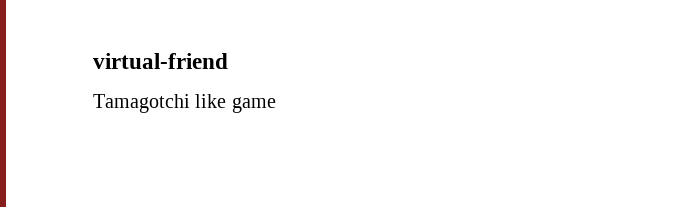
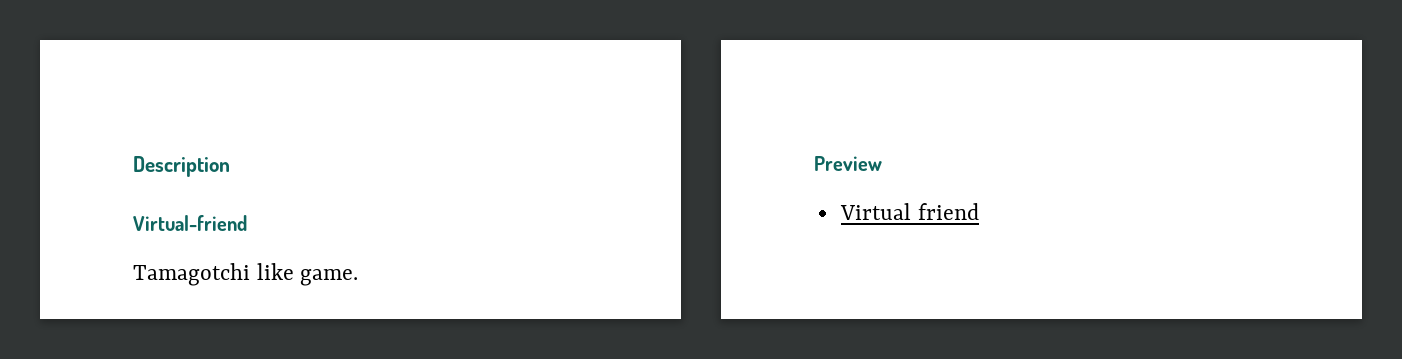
[93,53,228,69] virtual-friend -> [133,156,230,177] [133,215,247,231] Description // Virtual-friend
[231,97,276,113] game -> [300,269,359,286] [814,156,882,171] [839,203,979,220] game. // Preview // Virtual friend

